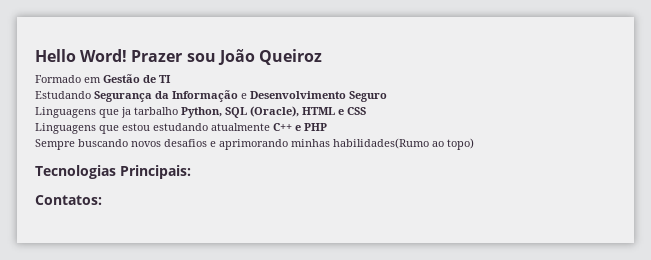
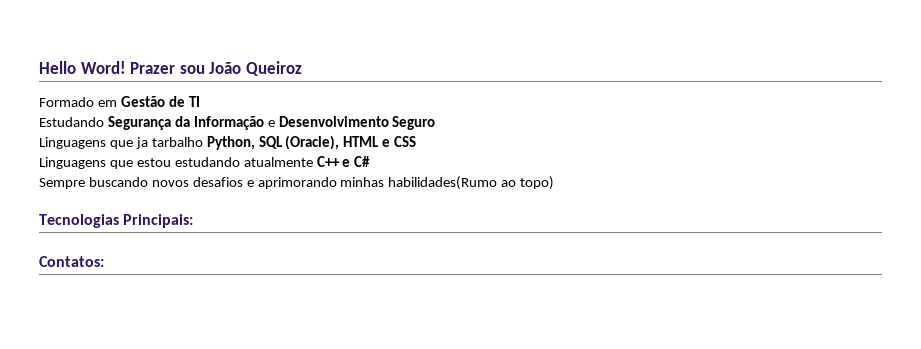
[304,123,327,131] PHP -> [354,156,371,167] C#

